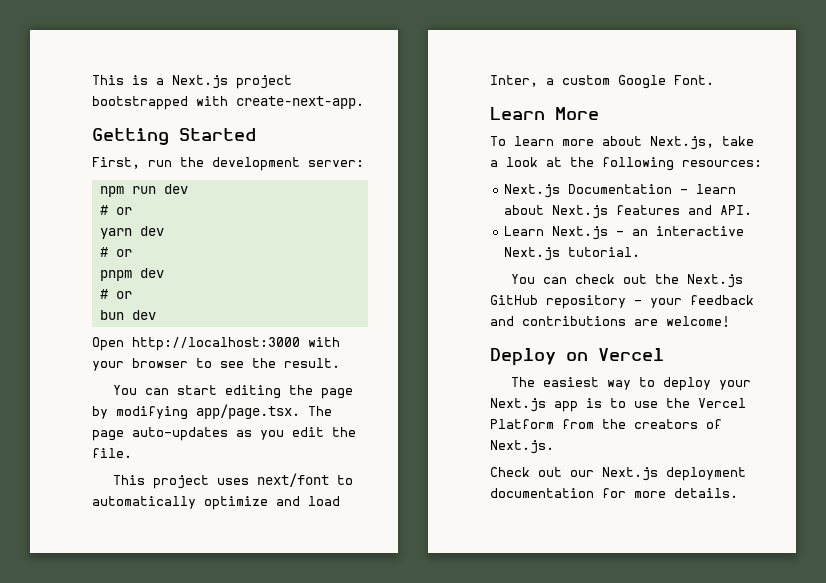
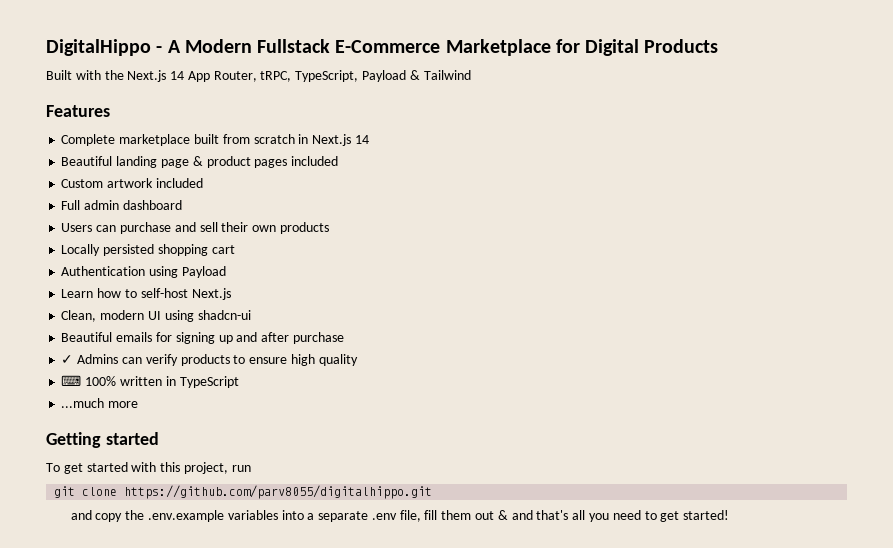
[92,75,292,89] [92,96,364,110] [92,128,256,145] [92,157,364,171] [99,184,188,197] [99,205,132,215] [99,226,164,239] [99,247,132,257] [99,268,164,281] [99,289,132,299] [99,310,156,320] [92,337,340,351] [92,358,340,371] [113,385,354,399] [92,404,332,420] [92,427,356,441] [92,448,132,458] [113,473,354,489] [92,496,340,510] [490,75,714,89] [490,107,599,120] [490,136,754,150] [490,157,762,171] [504,184,737,198] [504,205,753,219] [504,226,745,240] [504,247,641,261] [511,274,744,288] [490,295,754,309] [490,316,730,327] [490,348,664,366] [511,377,752,391] [490,398,746,412] [490,419,722,429] [490,440,554,454] [490,467,746,481] [490,488,738,498] This is a Next.js project bootstrapped with create-next-app. // Getting Started // First, run the development server: // npm run dev // # or // yarn dev // # or // pnpm dev // # or // bun dev // Open http://localhost:3000 with your browser to see the result. // You can start editing the page by modifying app/page.tsx. The page auto-updates as you edit the file. // This project uses next/font to automatically optimize and load Inter, a custom Google Font. // Learn More // To learn more about Next.js, take a look at the following resources: // Next.js Documentation - learn about Next.js features and API. // Learn Next.js - an interactive Next.js tutorial. // You can check out the Next.js GitHub repository - your feedback and contributions are welcome! // Deploy on Vercel // The easiest way to deploy your Next.js app is to use the Vercel Platform from the creators of Next.js. // Check out our Next.js deployment documentation for more details. -> [46,39,719,56] [46,70,471,82] [46,105,110,117] [61,134,369,146] [61,156,339,168] [61,178,203,188] [61,200,182,210] [61,222,329,234] [61,244,235,256] [61,266,226,278] [61,288,231,300] [61,310,251,322] [61,332,344,344] [61,354,358,366] [61,375,239,388] [61,398,139,408] [46,432,159,448] [46,462,251,474] [54,485,433,499] [70,510,730,522] DigitalHippo - A Modern Fullstack E-Commerce Marketplace for Digital Products // Built with the Next.js 14 App Router, tRPC, TypeScript, Payload & Tailwind // Features // Complete marketplace built from scratch in Next.js 14 // Beautiful landing page & product pages included // Custom artwork included // Full admin dashboard // Users can purchase and sell their own products // Locally persisted shopping cart // Authentication using Payload // Learn how to self-host Next.js // Clean, modern UI using shadcn-ui // Beautiful emails for signing up and after purchase // ✓ Admins can verify products to ensure high quality // ⌨ 100% written in TypeScript // ...much more // Getting started // To get started with this project, run // git clone https://github.com/parv8055/digitalhippo.git // and copy the .env.example variables into a separate .env file, fill them out & and that's all you need to get started!

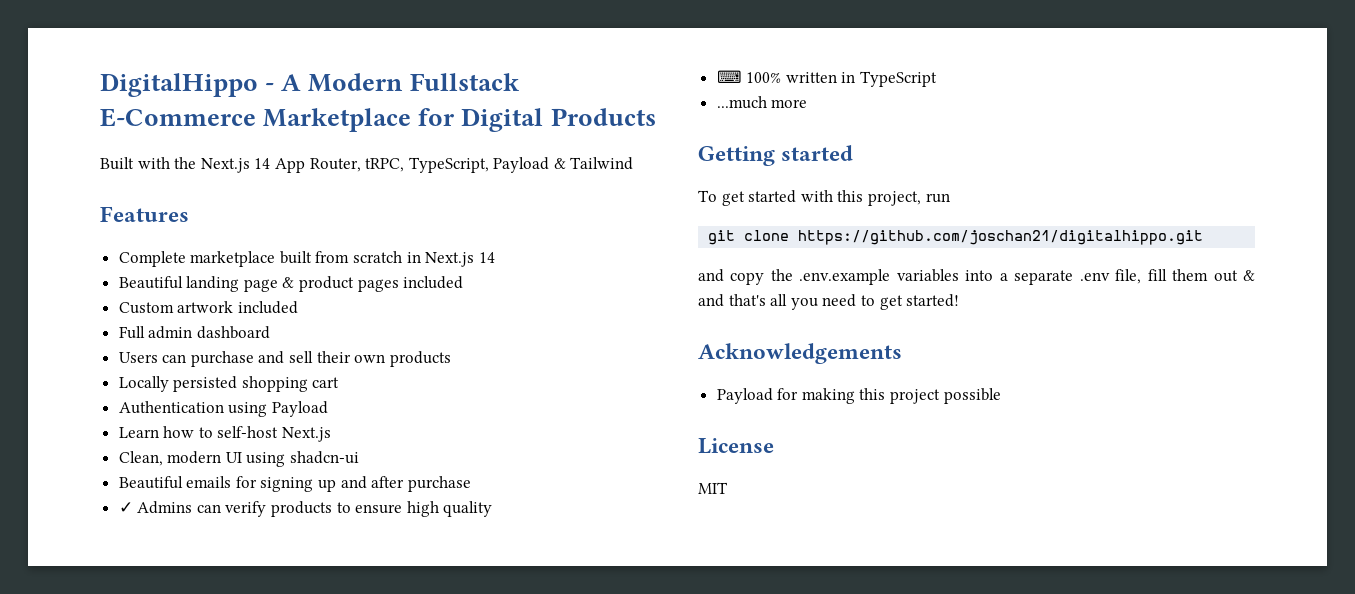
[124,485,433,499] https://github.com/parv8055/digitalhippo.git -> [798,230,1204,245] https://github.com/joschan21/digitalhippo.git
(730, 515) none -> [698,343,902,364] [716,388,1001,404] [698,438,774,454] [698,482,728,494] // Acknowledgements // Payload for making this project possible // License // MIT

